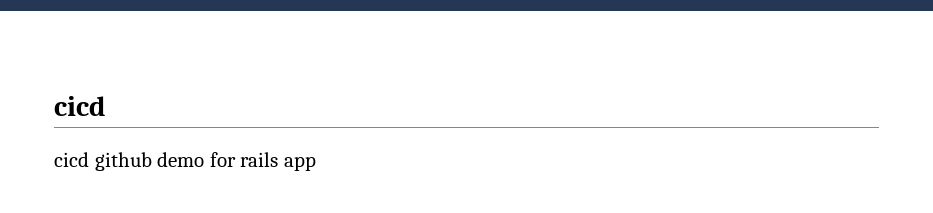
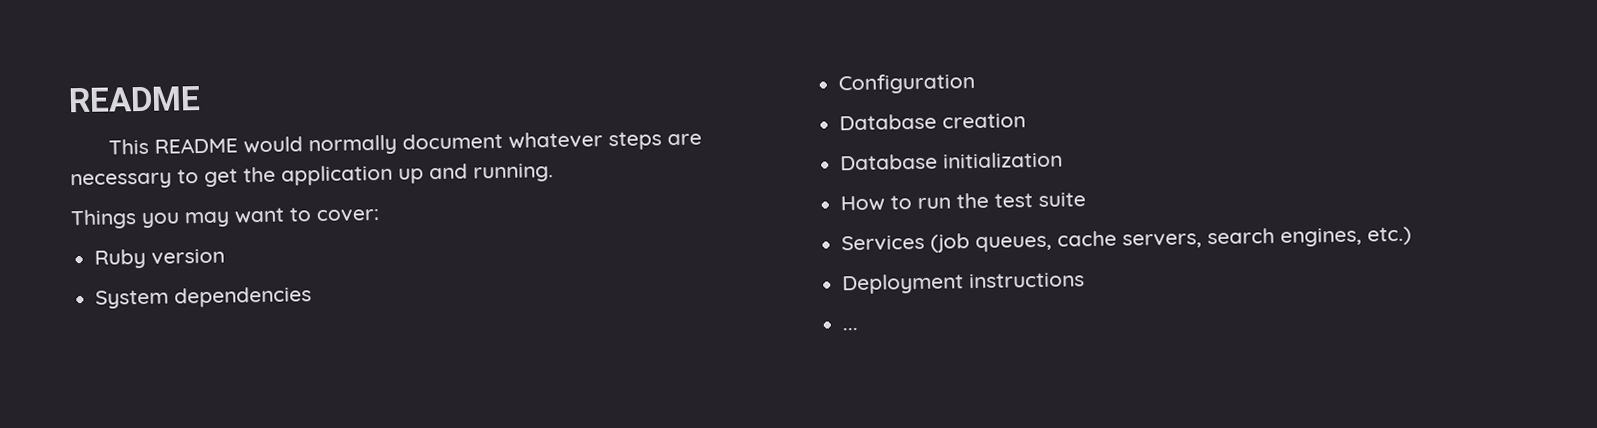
[54,96,106,116] [54,152,316,171] cicd // cicd github demo for rails app -> [68,86,201,113] [108,131,703,156] [70,163,554,190] [70,207,380,230] [94,248,226,269] [95,286,313,309] [838,73,976,95] [839,113,1027,131] [840,151,1064,171] [840,192,1087,212] [841,226,1413,253] [842,272,1086,295] [842,327,859,331] README // This README would normally document whatever steps are necessary to get the application up and running. // Things you may want to cover: // Ruby version // System dependencies // Configuration // Database creation // Database initialization // How to run the test suite // Services (job queues, cache servers, search engines, etc.) // Deployment instructions // ...

